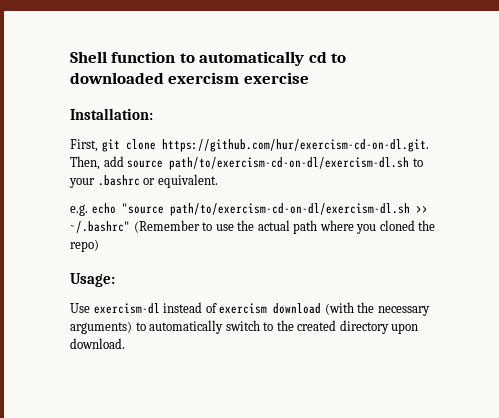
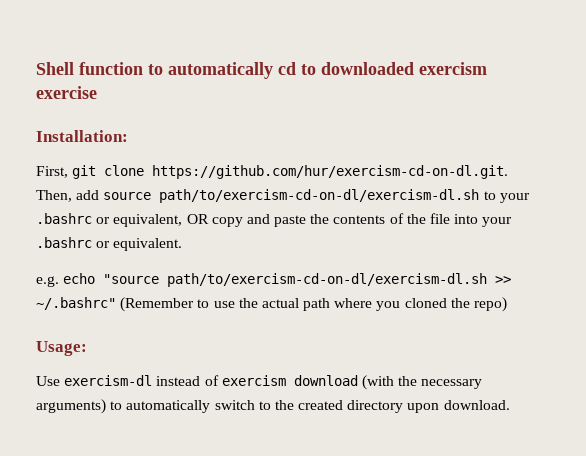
(156, 181) none -> [113,213,513,227] [36,237,111,248] equivalent, OR copy and paste the contents of the file into your .bashrc or

